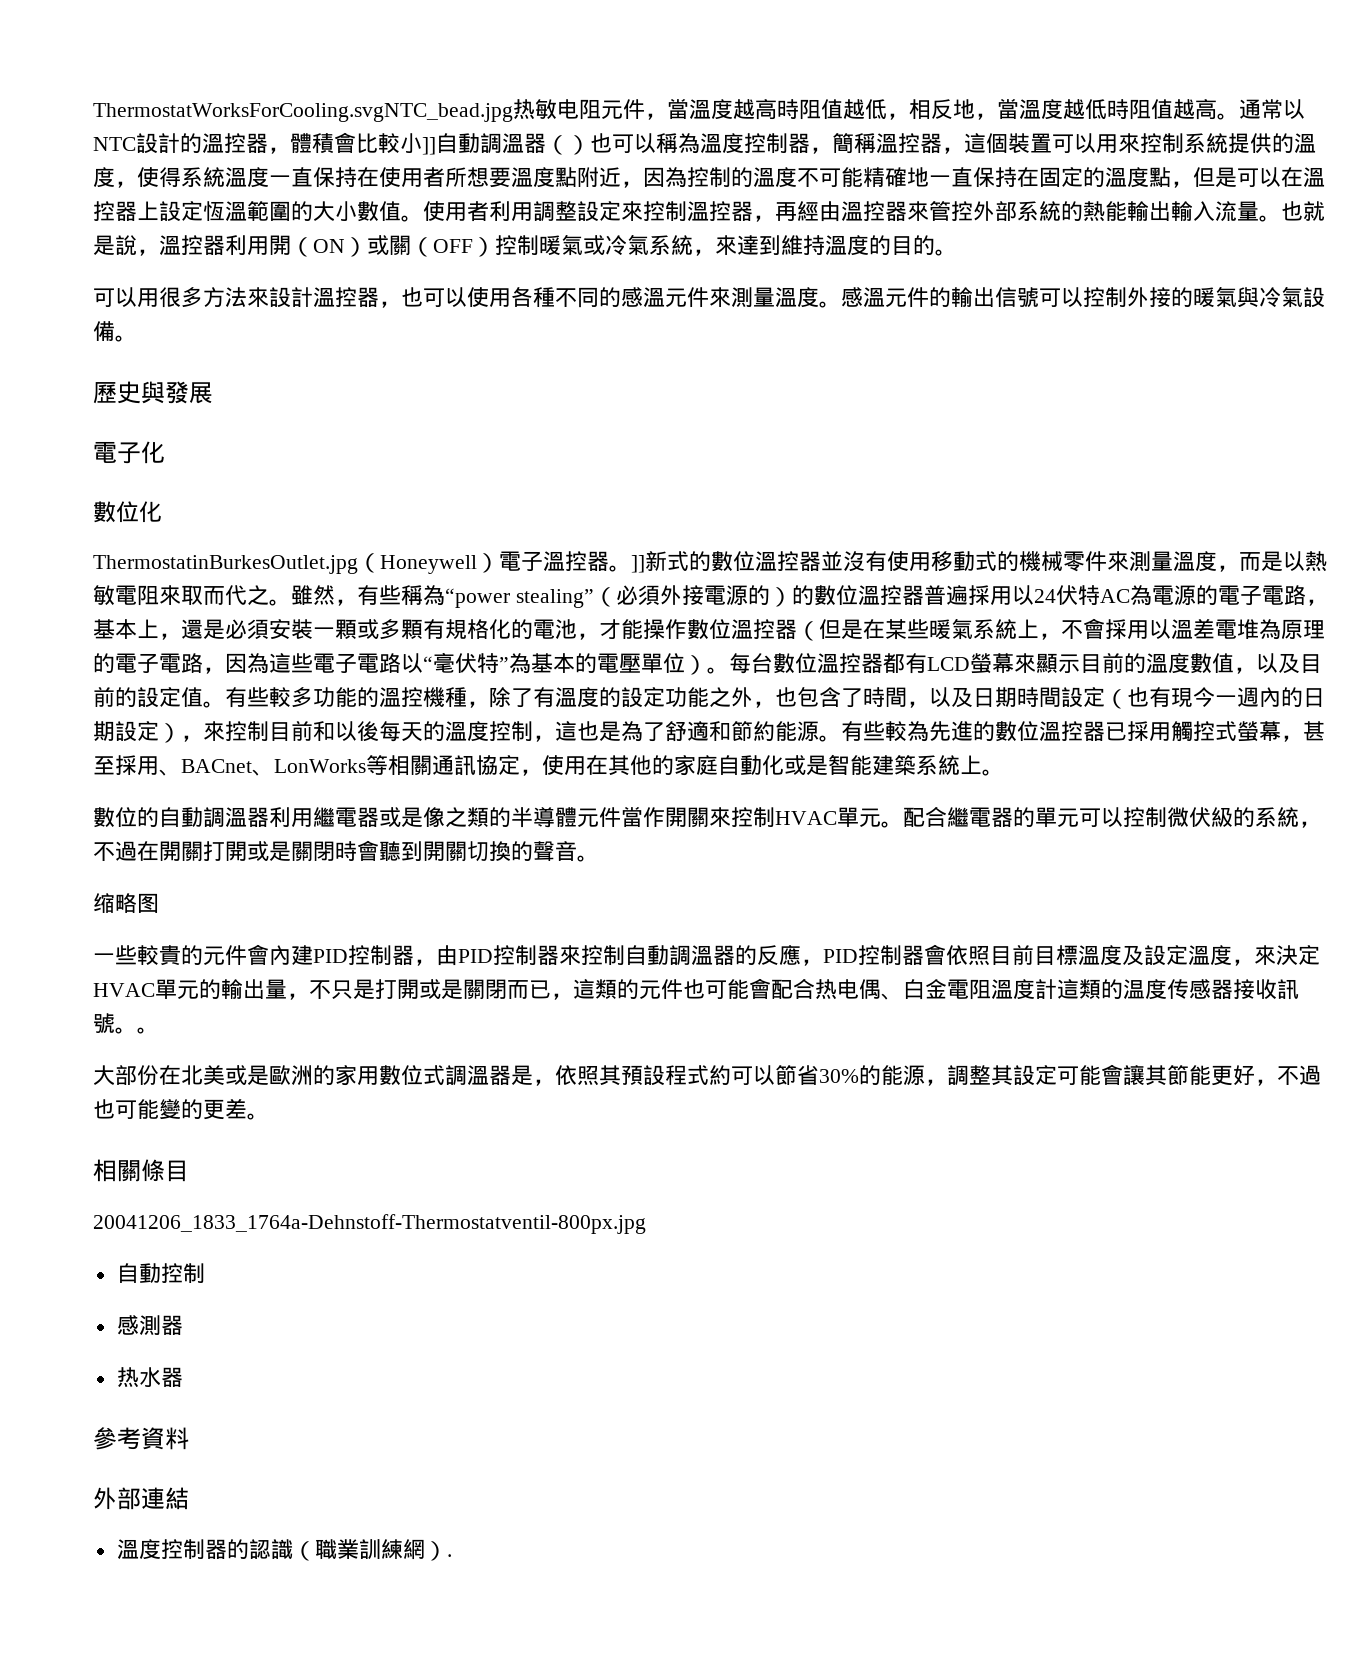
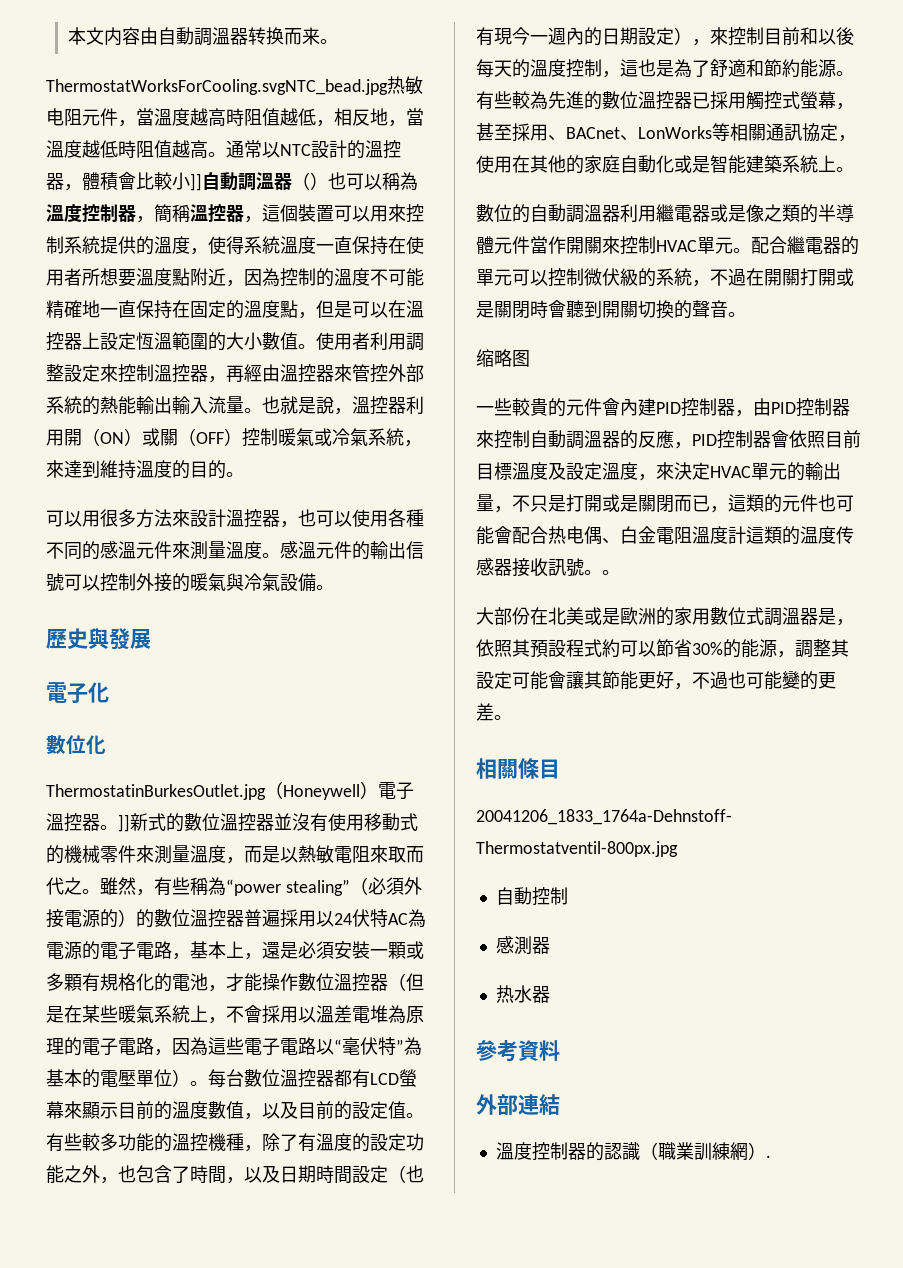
(93, 112) none -> [67,27,338,46] 本文内容由自動調溫器转换而来。 //

